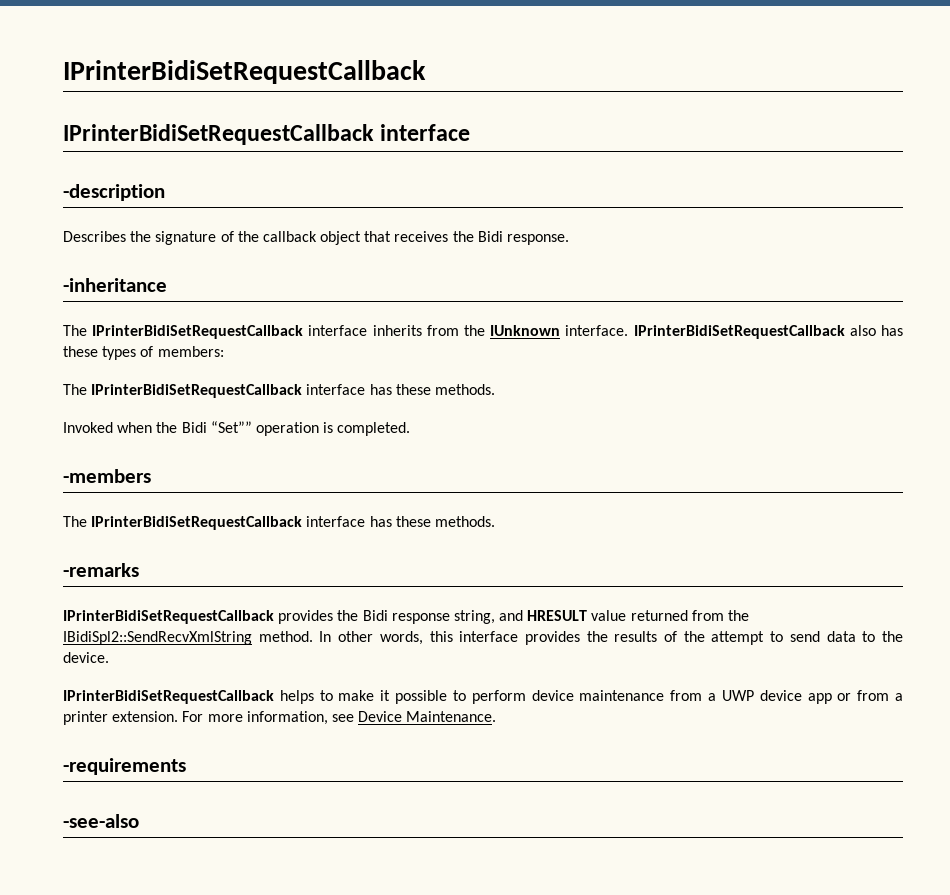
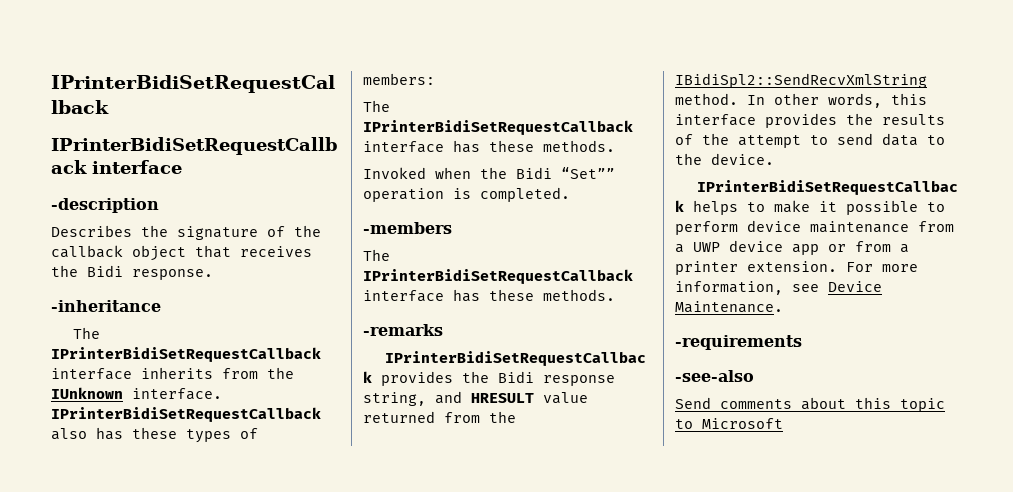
(139, 821) none -> [675,397,945,412] [675,418,783,429] // Send comments about this topic to Microsoft

